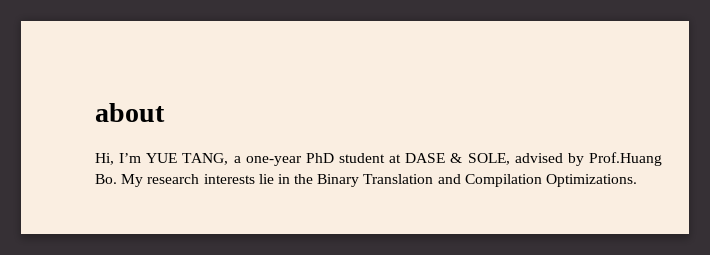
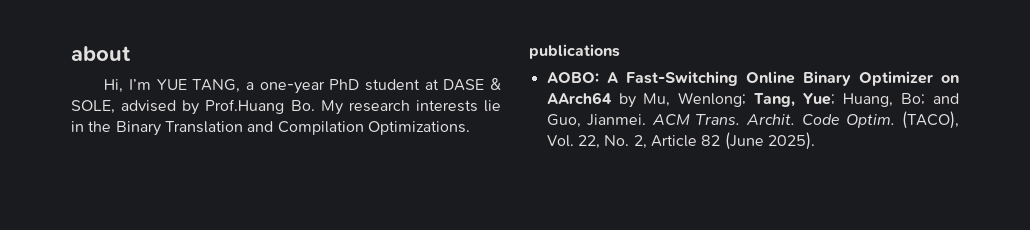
(638, 180) none -> [529,44,620,59] [546,71,959,86] [546,92,959,108] [546,111,959,129] [546,132,815,150] // publications // AOBO: A Fast-Switching Online Binary Optimizer on AArch64 by Mu, Wenlong; Tang, Yue; Huang, Bo; and Guo, Jianmei. ACM Trans. Archit. Code Optim. (TACO), Vol. 22, No. 2, Article 82 (June 2025).

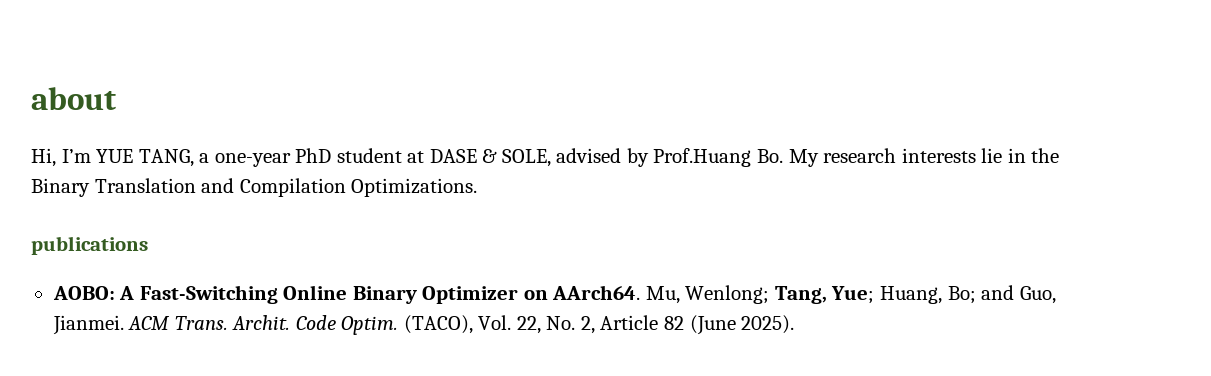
[546,92,636,108] AArch64 by -> [552,285,641,300] AArch64.

